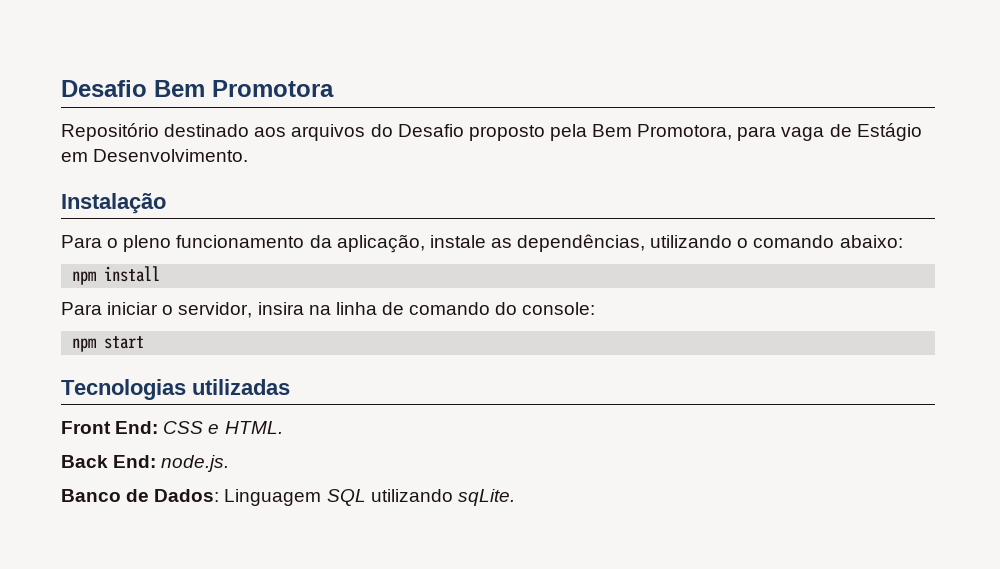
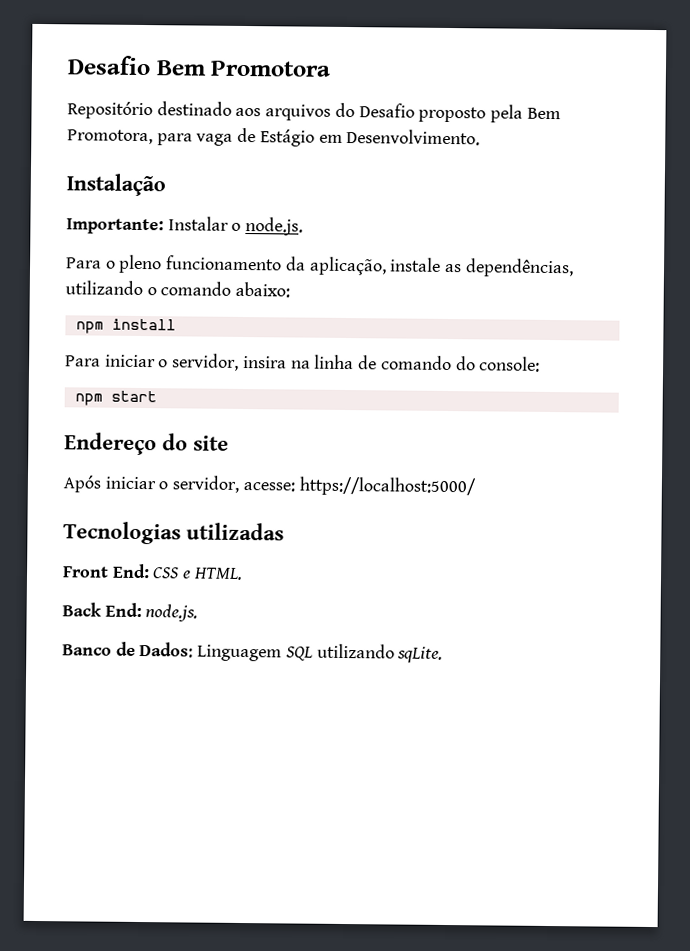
(166, 203) none -> [66,216,304,236] // Importante: Instalar o node.js.
(145, 342) none -> [64,432,229,456] [63,475,476,497] // Endereço do site // Após iniciar o servidor, acesse: https://localhost:5000/

